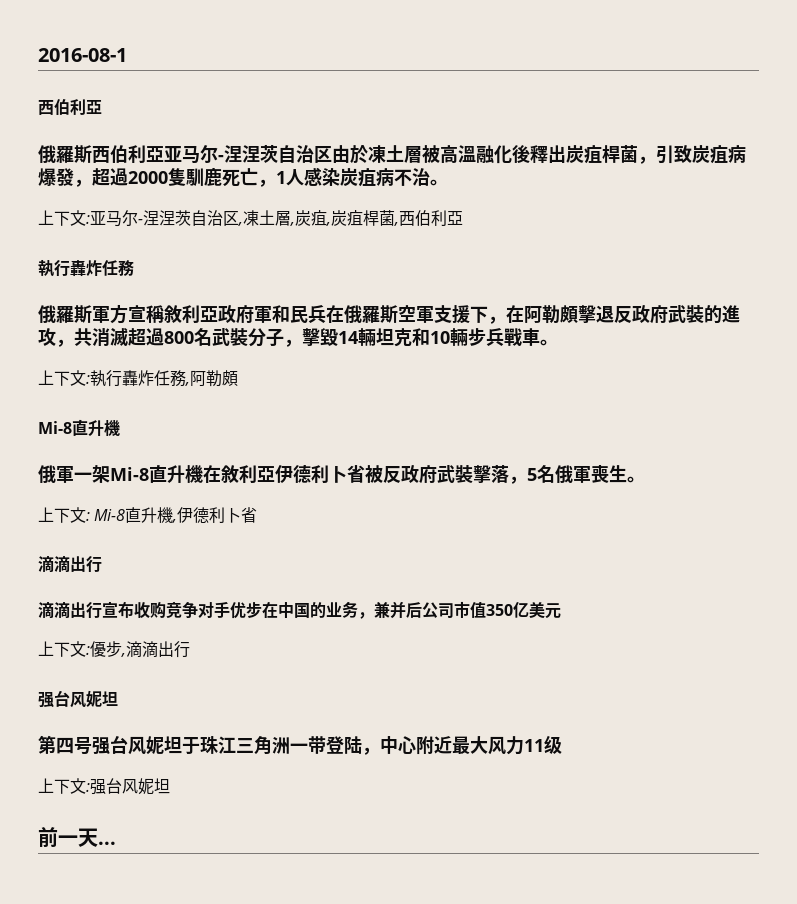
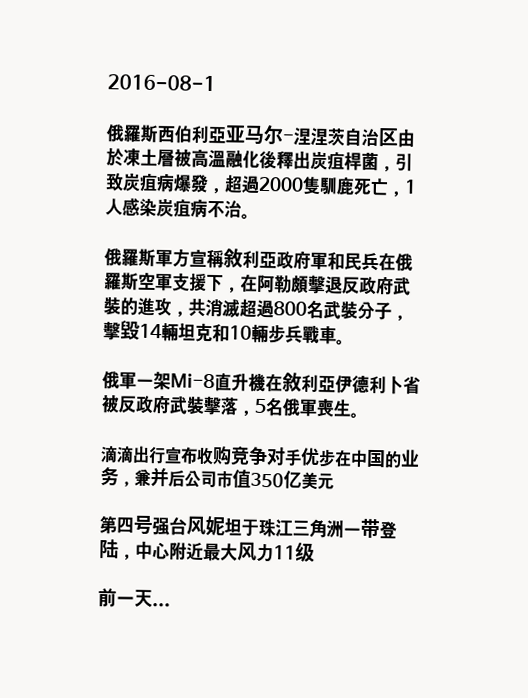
[38,99,102,115] // 西伯利亞 -> (216, 83) none
[38,210,463,227] [38,259,134,277] // 上下文:亚马尔-涅涅茨自治区,凍土層,炭疽,炭疽桿菌,西伯利亞 // 執行轟炸任務 -> (250, 216) none
[38,370,238,387] [38,419,120,437] // 上下文:執行轟炸任務,阿勒頗 // Mi-8直升機 -> (345, 342) none
[38,507,258,523] [38,556,102,572] // 上下文: Mi-8直升機,伊德利卜省 // 滴滴出行 -> (359, 415) none
[38,641,190,658] [38,690,118,708] // 上下文:優步,滴滴出行 // 强台风妮坦 -> (334, 481) none
[38,778,170,795] // 上下文:强台风妮坦 -> (315, 551) none

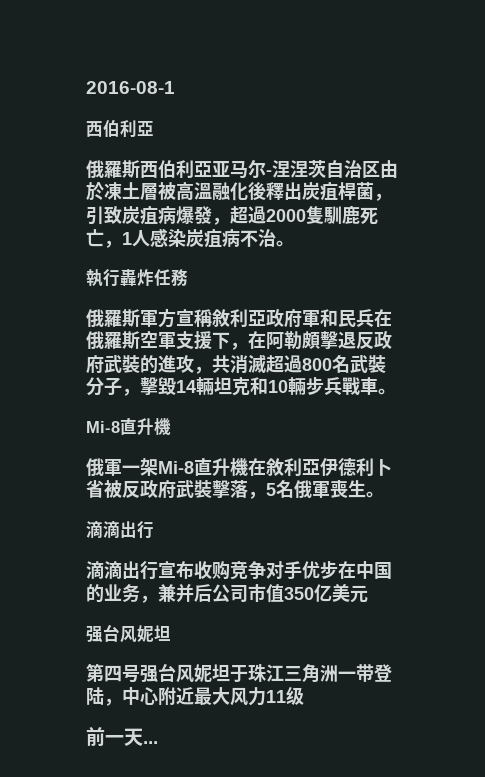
(216, 83) none -> [86,120,154,137] // 西伯利亞
(250, 216) none -> [86,269,188,287] // 執行轟炸任務
(345, 342) none -> [86,418,171,435] // Mi-8直升機
(166, 455) none -> [86,561,158,580] // 滴滴出行
(334, 481) none -> [86,624,171,643] // 强台风妮坦

